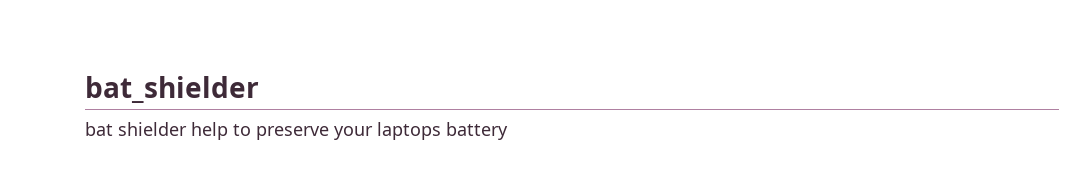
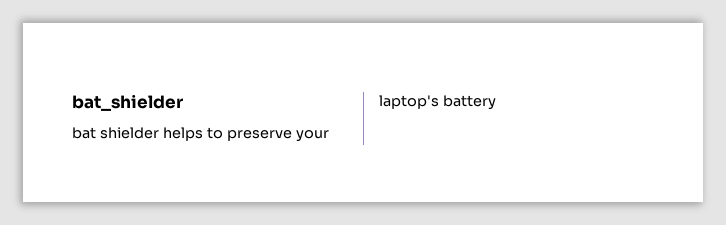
[191,122,228,140] help -> [162,127,203,141] helps
[377,122,441,140] laptops -> [379,95,439,109] laptop's

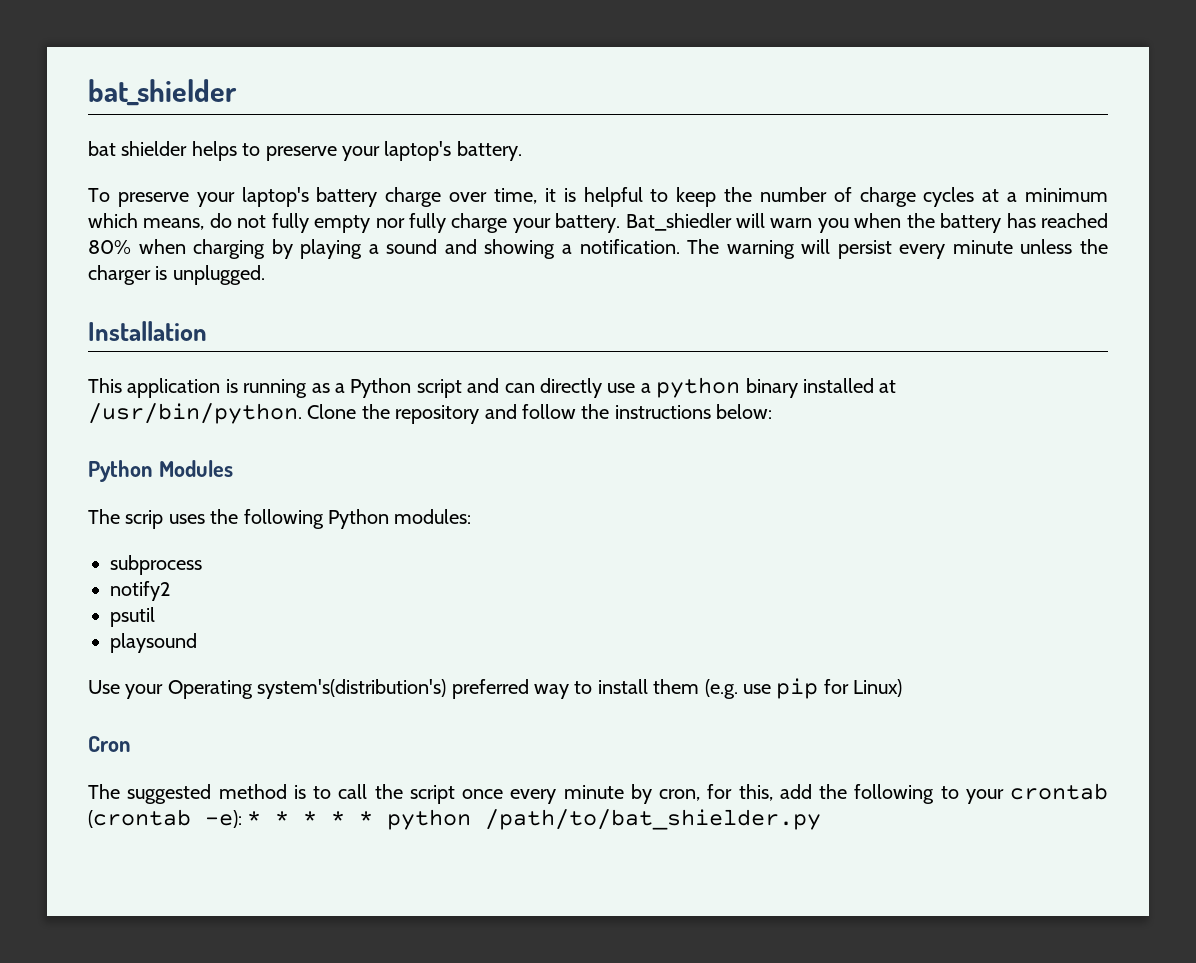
[442,95,496,110] battery -> [456,141,522,161] [88,187,1108,207] [88,213,1109,233] [88,239,1108,259] [88,265,265,285] [88,321,207,341] [88,377,897,398] [88,403,773,424] [88,460,233,482] [88,509,472,529] [110,555,202,575] [110,581,170,601] [110,607,155,627] [110,633,197,653] [88,678,903,699] [88,736,131,752] [88,783,1108,804] [88,809,822,830] battery. // To preserve your laptop's battery charge over time, it is helpful to keep the number of charge cycles at a minimum which means, do not fully empty nor fully charge your battery. Bat_shiedler will warn you when the battery has reached 80% when charging by playing a sound and showing a notification. The warning will persist every minute unless the charger is unplugged. // Installation // This application is running as a Python script and can directly use a python binary installed at /usr/bin/python. Clone the repository and follow the instructions below: // Python Modules // The scrip uses the following Python modules: // subprocess // notify2 // psutil // playsound // Use your Operating system's(distribution's) preferred way to install them (e.g. use pip for Linux) // Cron // The suggested method is to call the script once every minute by cron, for this, add the following to your crontab (crontab -e): * * * * * python /path/to/bat_shielder.py

